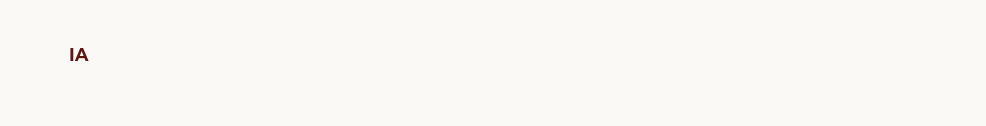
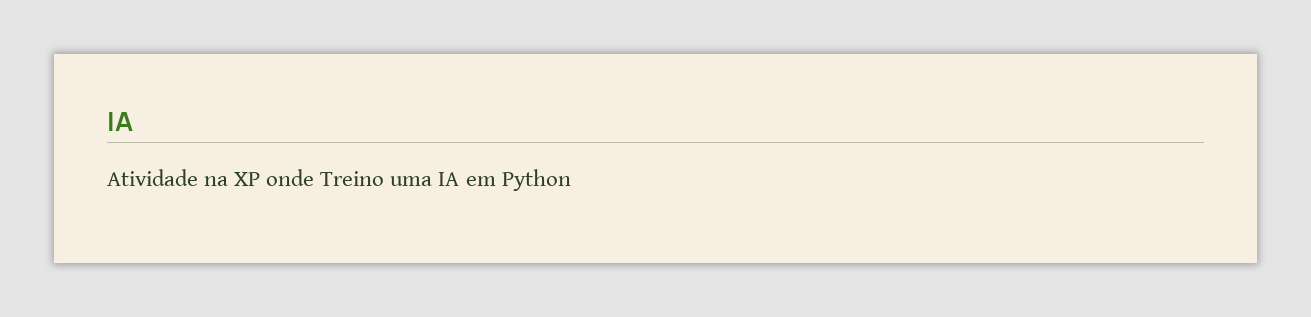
[69,48,89,61] IA -> [107,112,133,131] [107,169,571,191] IA // Atividade na XP onde Treino uma IA em Python

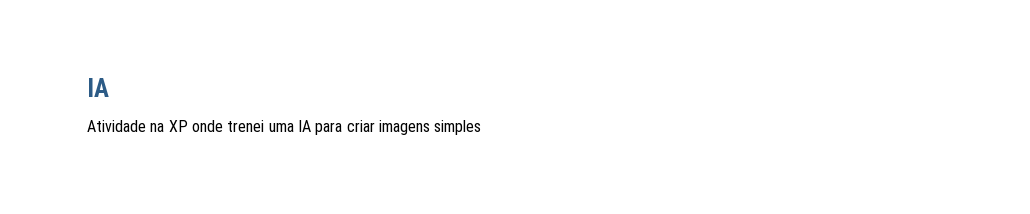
[320,171,385,186] Treino -> [227,120,265,132] trenei
[465,169,571,191] em Python -> [315,120,482,135] para criar imagens simples

